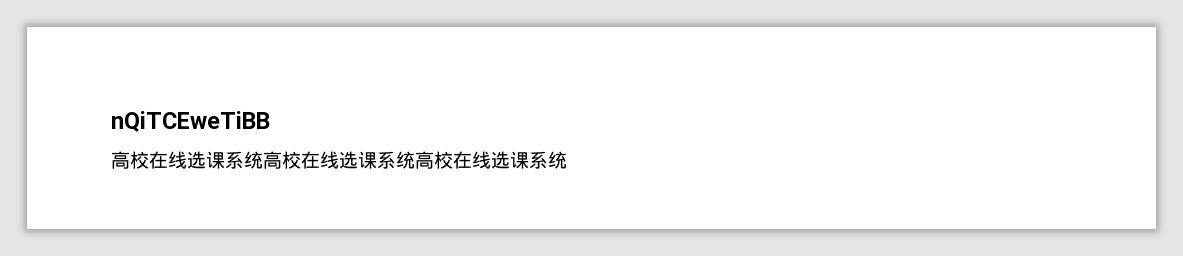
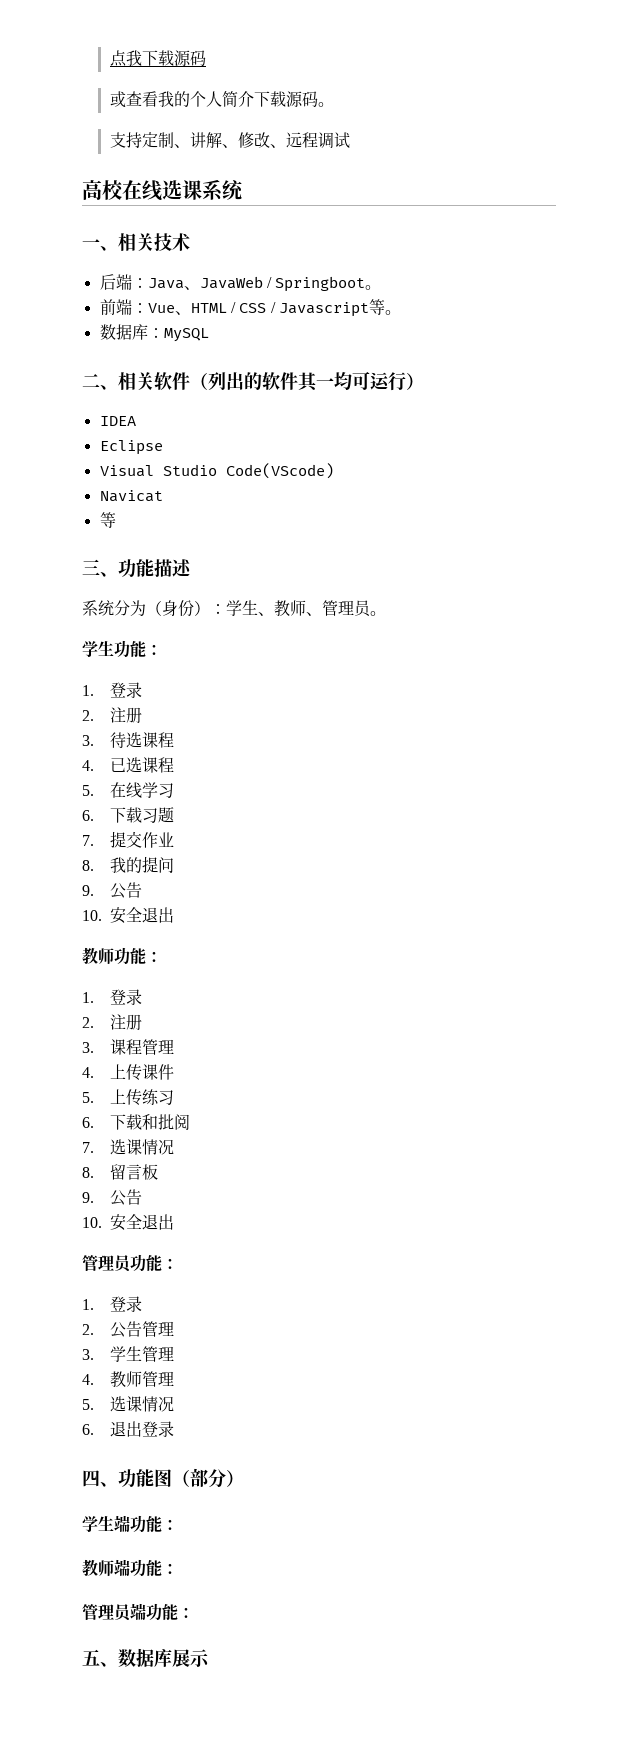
[111,111,270,132] [111,151,567,169] nQiTCEweTiBB // 高校在线选课系统高校在线选课系统高校在线选课系统 -> [109,50,206,67] [109,91,334,108] [109,132,350,149] [82,179,243,201] [82,233,190,252] [99,274,382,292] [99,299,401,317] [99,324,209,342] [82,371,424,392] [99,416,136,426] [99,440,163,455] [99,463,334,479] [99,490,163,502] [99,512,116,528] [82,559,192,577] [82,600,386,617] [82,640,162,657] [82,682,142,698] [82,707,142,723] [82,732,174,748] [82,757,174,773] [82,782,174,798] [82,807,174,823] [82,831,174,848] [82,856,174,873] [82,882,142,899] [82,907,174,924] [82,947,162,964] [82,989,142,1005] [82,1014,142,1030] [82,1039,174,1055] [82,1064,174,1081] [82,1089,174,1106] [82,1114,190,1130] [82,1139,174,1155] [82,1164,158,1180] [82,1189,142,1206] [82,1214,174,1231] [82,1254,178,1273] [82,1296,142,1312] [82,1321,174,1338] [82,1346,174,1362] [82,1371,174,1388] [82,1396,174,1412] [82,1421,174,1437] [82,1468,244,1488] [82,1515,178,1532] [82,1559,178,1576] [82,1603,194,1622] [82,1648,210,1667] 点我下载源码 // 或查看我的个人简介下载源码。 // 支持定制、讲解、修改、远程调试 // 高校在线选课系统 // 一、相关技术 // 后端：Java、JavaWeb / Springboot。 // 前端：Vue、HTML / CSS / Javascript等。 // 数据库：MySQL // 二、相关软件（列出的软件其一均可运行） // IDEA // Eclipse // Visual Studio Code(VScode) // Navicat // 等 // 三、功能描述 // 系统分为（身份）：学生、教师、管理员。 // 学生功能： // 1.登录 // 2.注册 // 3.待选课程 // 4.已选课程 // 5.在线学习 // 6.下载习题 // 7.提交作业 // 8.我的提问 // 9.公告 // 10.安全退出 // 教师功能： // 1.登录 // 2.注册 // 3.课程管理 // 4.上传课件 // 5.上传练习 // 6.下载和批阅 // 7.选课情况 // 8.留言板 // 9.公告 // 10.安全退出 // 管理员功能： // 1.登录 // 2.公告管理 // 3.学生管理 // 4.教师管理 // 5.选课情况 // 6.退出登录 // 四、功能图（部分） // 学生端功能： // 教师端功能： // 管理员端功能： // 五、数据库展示

